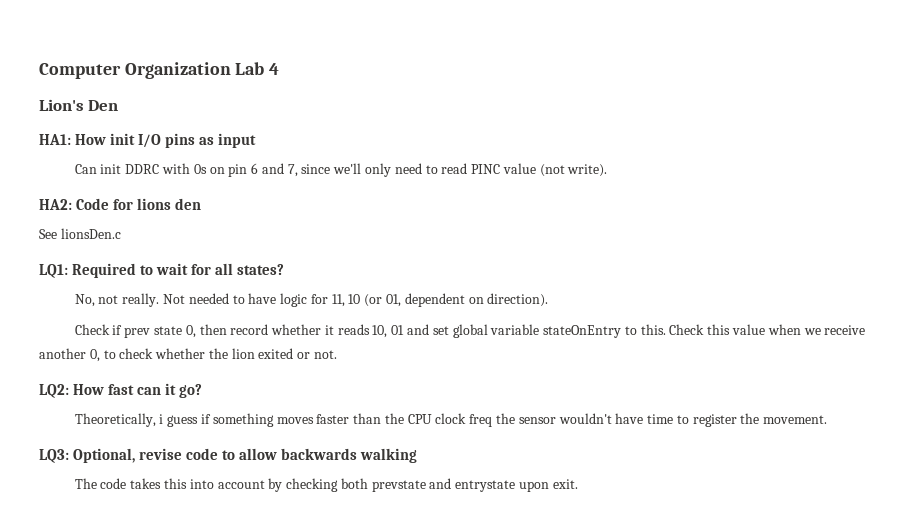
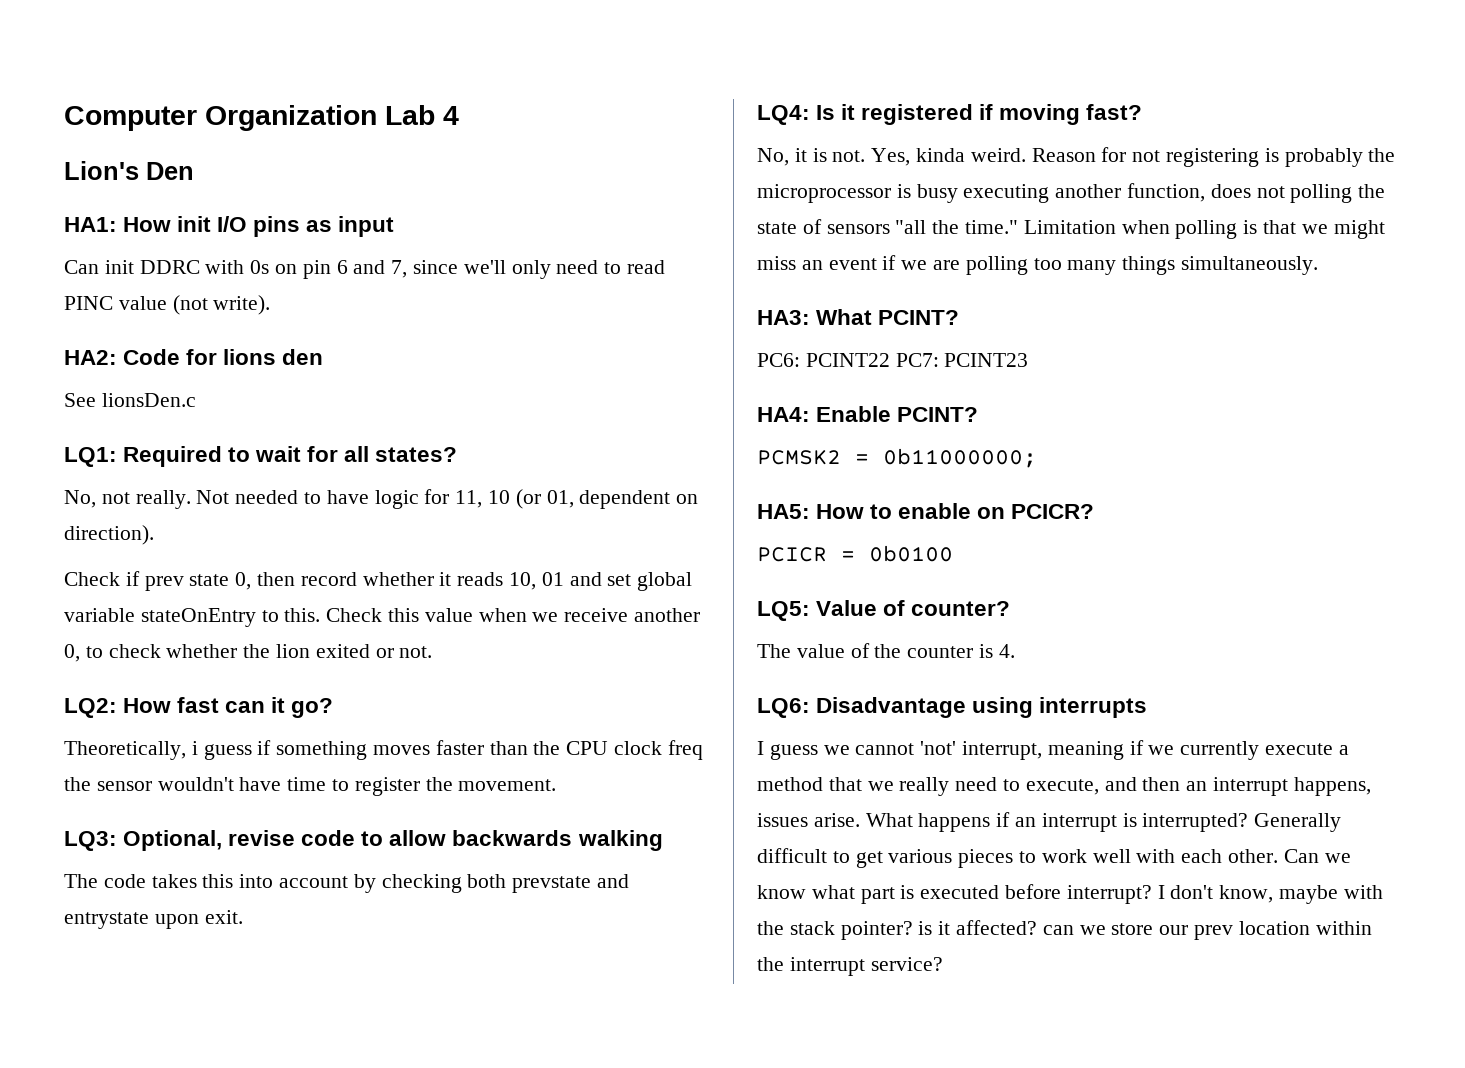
(578, 484) none -> [757,104,1143,125] [757,147,1396,167] [757,183,1386,203] [757,219,1385,239] [757,255,1319,275] [757,309,960,325] [757,353,1029,367] [757,406,979,422] [757,448,1037,468] [757,503,1095,519] [757,545,953,562] [757,600,1011,621] [757,643,1015,658] [757,697,1148,718] [757,740,1349,760] [757,777,1371,796] [757,812,1342,832] [757,848,1351,868] [757,884,1383,904] [757,920,1372,940] [757,957,943,976] // LQ4: Is it registered if moving fast? // No, it is not. Yes, kinda weird. Reason for not registering is probably the microprocessor is busy executing another function, does not polling the state of sensors "all the time." Limitation when polling is that we might miss an event if we are polling too many things simultaneously. // HA3: What PCINT? // PC6: PCINT22 PC7: PCINT23 // HA4: Enable PCINT? // PCMSK2 = 0b11000000; // HA5: How to enable on PCICR? // PCICR = 0b0100 // LQ5: Value of counter? // The value of the counter is 4. // LQ6: Disadvantage using interrupts // I guess we cannot 'not' interrupt, meaning if we currently execute a method that we really need to execute, and then an interrupt happens, issues arise. What happens if an interrupt is interrupted? Generally difficult to get various pieces to work well with each other. Can we know what part is executed before interrupt? I don't know, maybe with the stack pointer? is it affected? can we store our prev location within the interrupt service?

